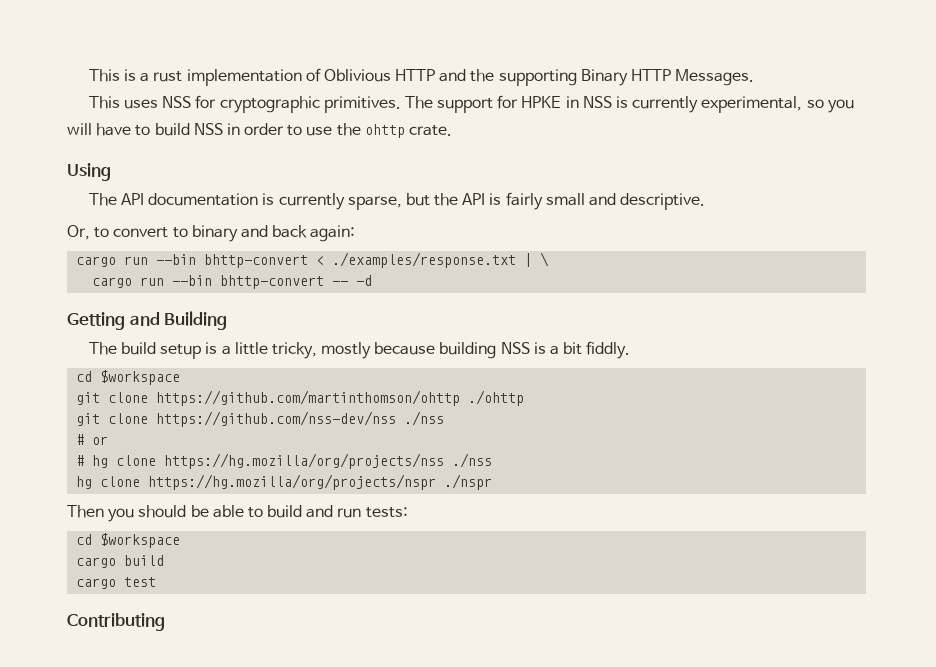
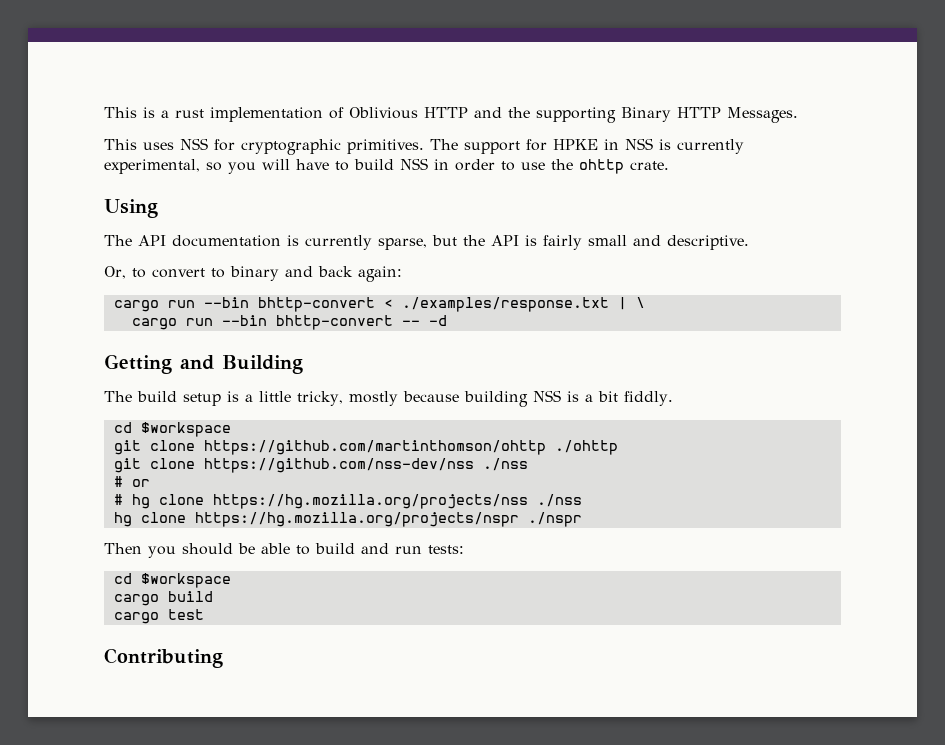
[164,453,445,469] https://hg.mozilla/org/projects/nss -> [212,494,528,509] https://hg.mozilla.org/projects/nss
[148,474,437,490] https://hg.mozilla/org/projects/nspr -> [194,512,519,527] https://hg.mozilla.org/projects/nspr

